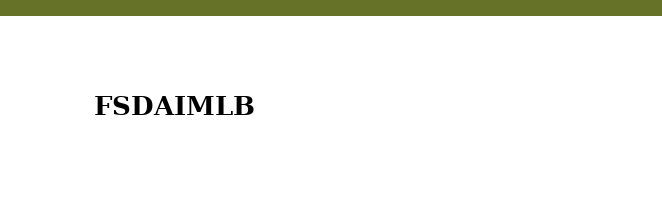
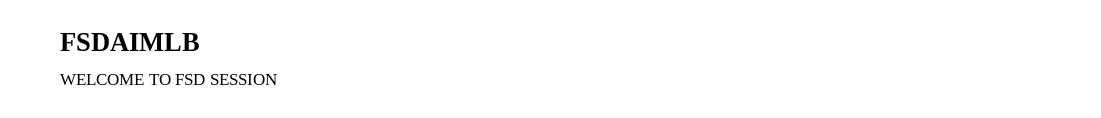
(255, 105) none -> [60,74,277,85] // WELCOME TO FSD SESSION

